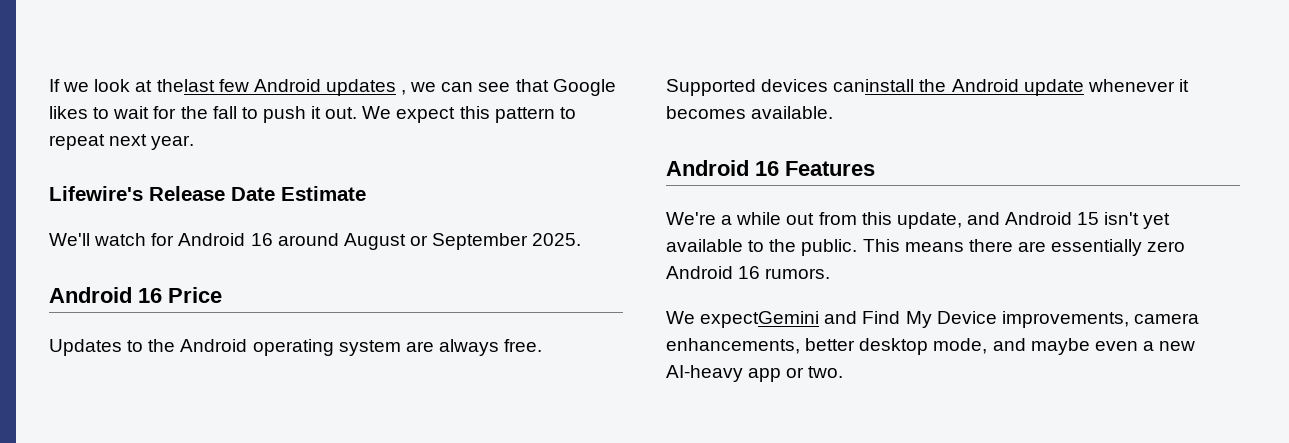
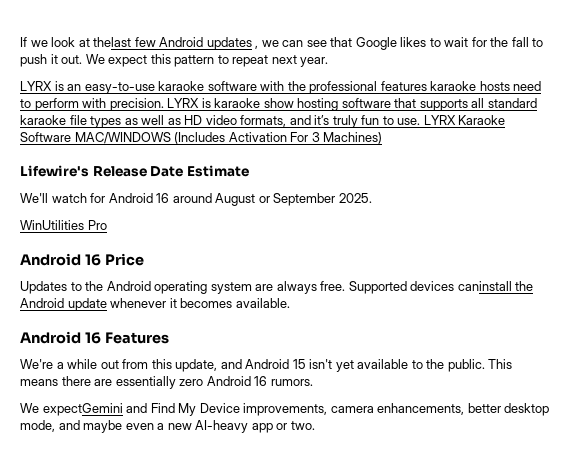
(195, 142) none -> [20,81,542,94] [20,98,537,111] [20,115,506,128] [20,132,383,144] // LYRX is an easy-to-use karaoke software with the professional features karaoke hosts need to perform with precision. LYRX is karaoke show hosting software that supports all standard karaoke file types as well as HD video formats, and it’s truly fun to use. LYRX Karaoke Software MAC/WINDOWS (Includes Activation For 3 Machines)
(582, 239) none -> [20,220,107,230] // WinUtilities Pro

